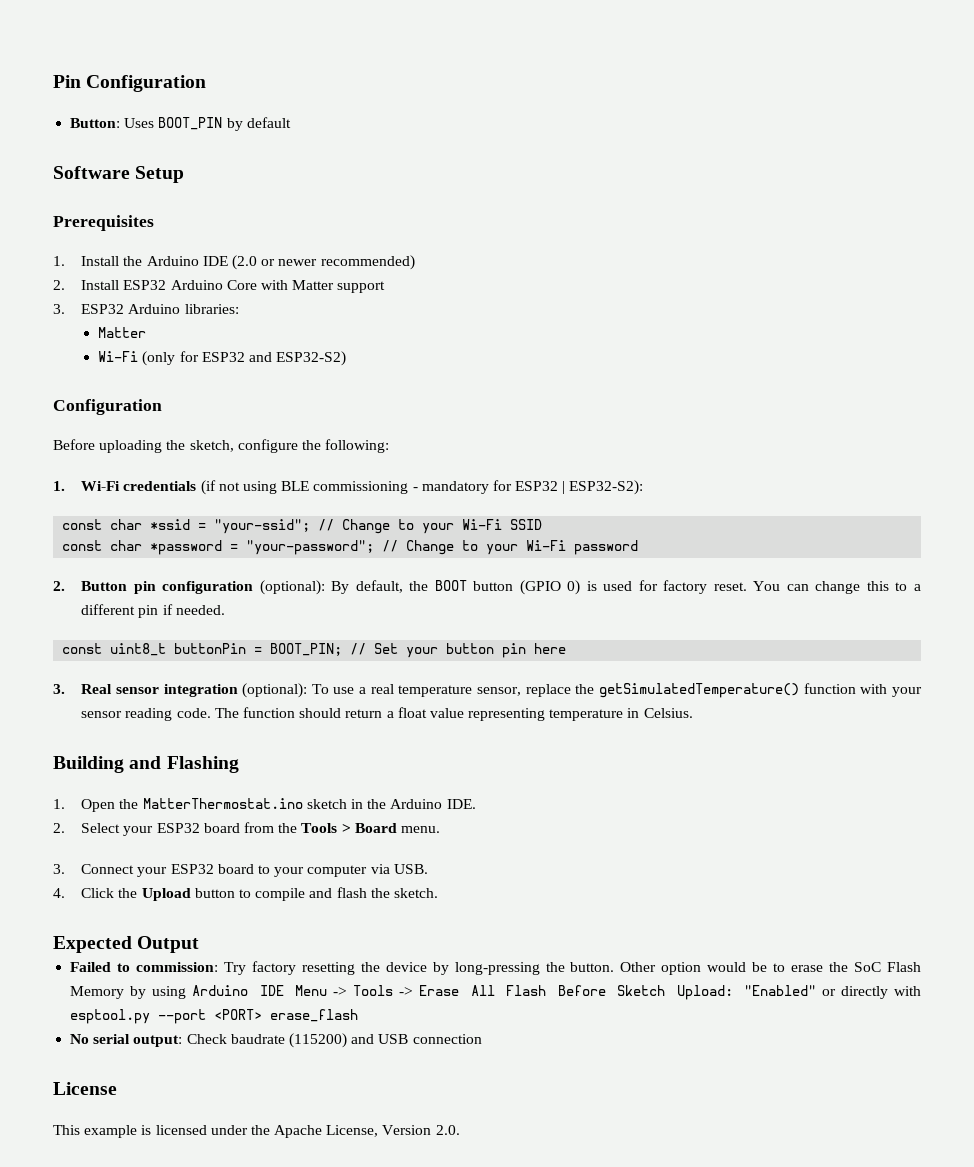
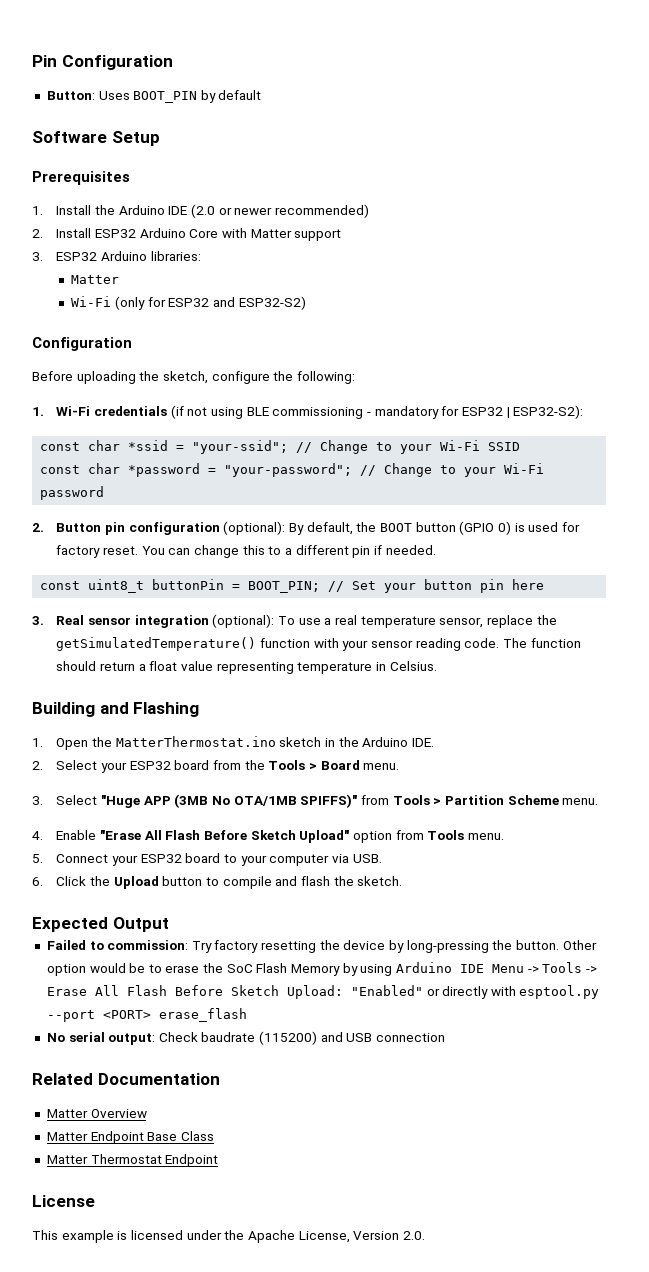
(65, 869) none -> [56,794,599,808] [32,830,504,843] [32,854,43,863] Select "Huge APP (3MB No OTA/1MB SPIFFS)" from Tools > Partition Scheme menu. // 4. Enable "Erase All Flash Before Sketch Upload" option from Tools menu. // 5.
[53,888,65,898] 4. -> [32,877,43,886] 6.
(482, 1039) none -> [32,1073,220,1085] [46,1109,147,1118] [46,1131,214,1144] [46,1154,219,1167] // Related Documentation // Matter Overview // Matter Endpoint Base Class // Matter Thermostat Endpoint

